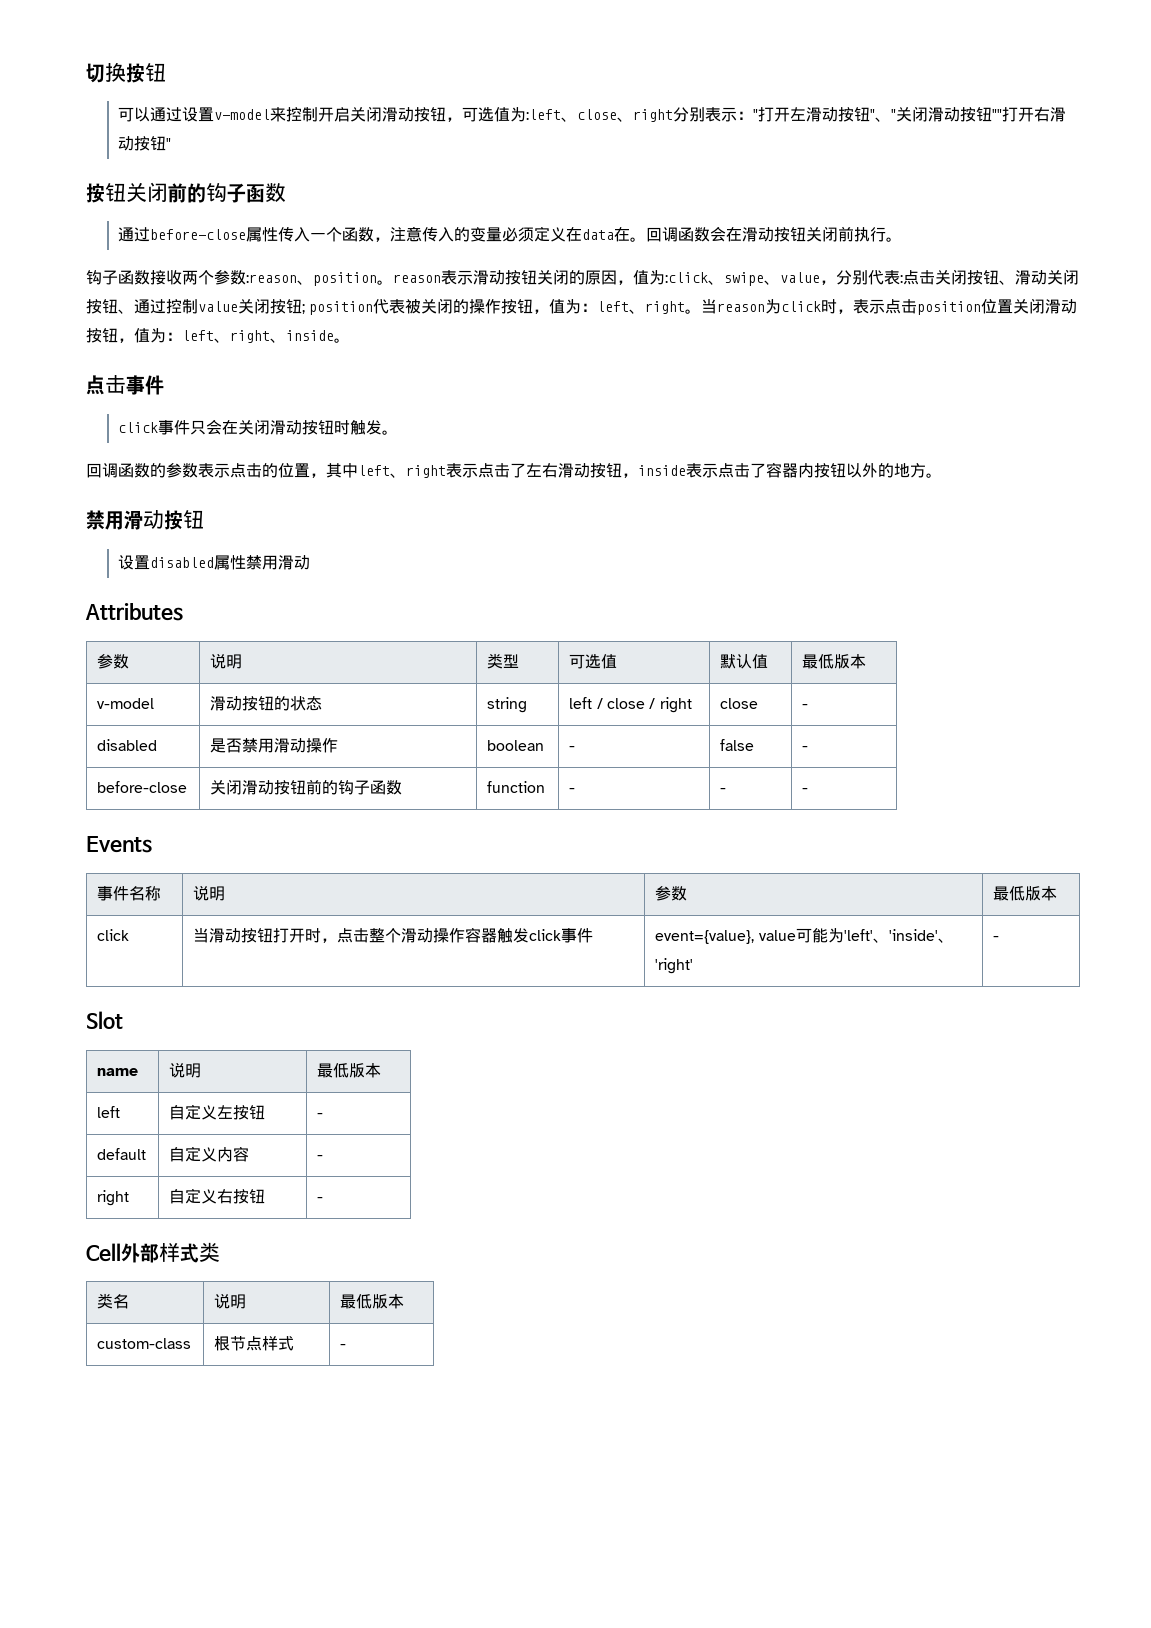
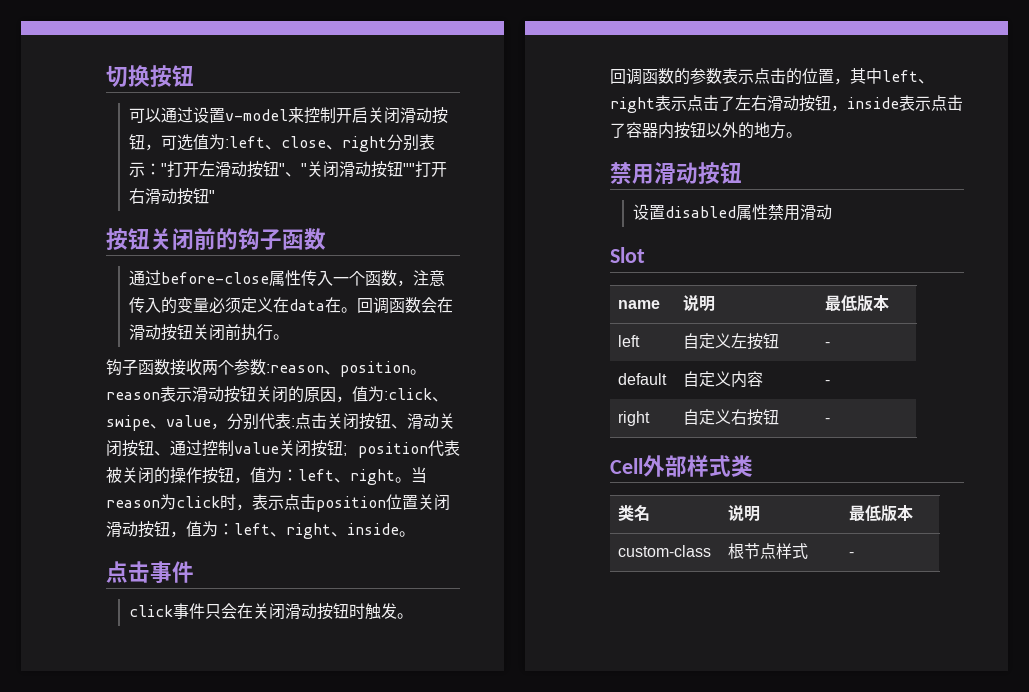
[85,603,183,621] [97,654,130,669] [210,653,243,669] [487,653,520,669] [569,654,618,669] [720,654,769,669] [802,654,867,669] [97,698,155,709] [210,696,323,711] [487,697,528,713] [569,697,692,713] [720,698,759,709] [802,704,809,709] [97,739,158,751] [210,738,339,753] [487,740,545,751] [569,746,576,751] [720,739,755,751] [802,746,809,751] [97,781,188,793] [210,779,403,795] [487,781,546,793] [569,788,576,793] [720,788,727,793] [802,788,809,793] [86,836,152,853] [97,886,162,901] [193,885,226,901] [655,886,688,901] [993,886,1058,901] [97,929,130,941] [193,927,594,943] [655,928,954,944] [655,958,694,974] [993,936,1000,941] // Attributes // 参数 | 说明 | 类型 | 可选值 | 默认值 | 最低版本 // v-model | 滑动按钮的状态 | string | left / close / right | close | - // disabled | 是否禁用滑动操作 | boolean | - | false | - // before-close | 关闭滑动按钮前的钩子函数 | function | - | - | - // Events // 事件名称 | 说明 | 参数 | 最低版本 // click | 当滑动按钮打开时，点击整个滑动操作容器触发click事件 | event={value}, value可能为'left'、'inside'、'right' | - -> (832, 212) none

